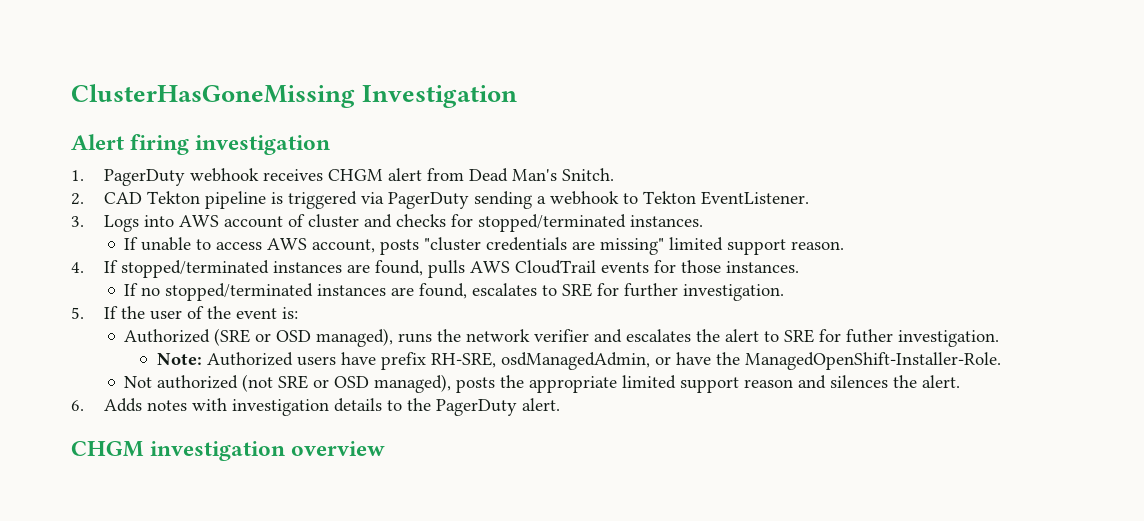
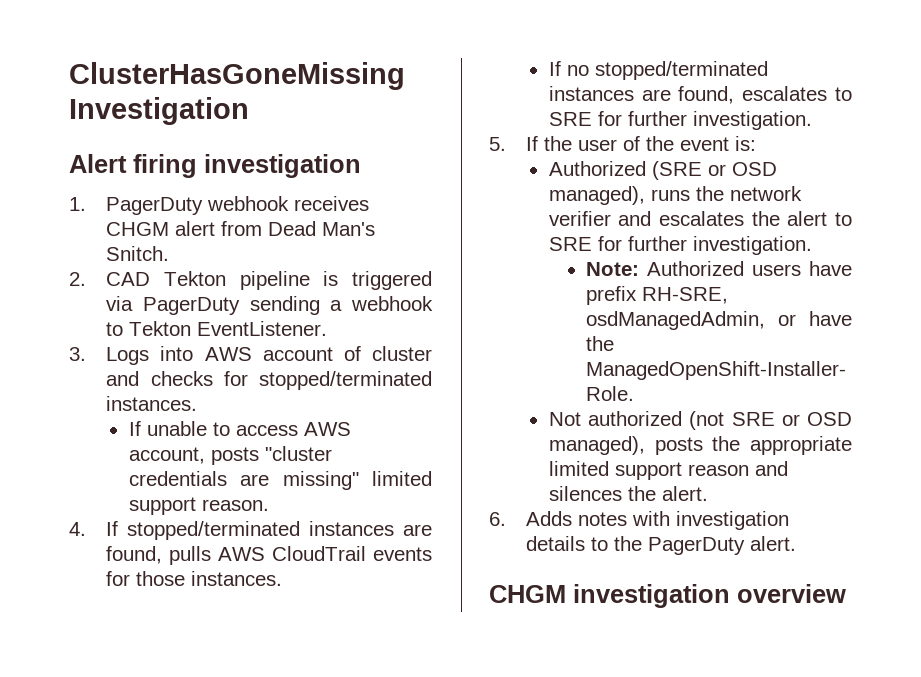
[846,329,894,343] futher -> [627,236,687,251] further

